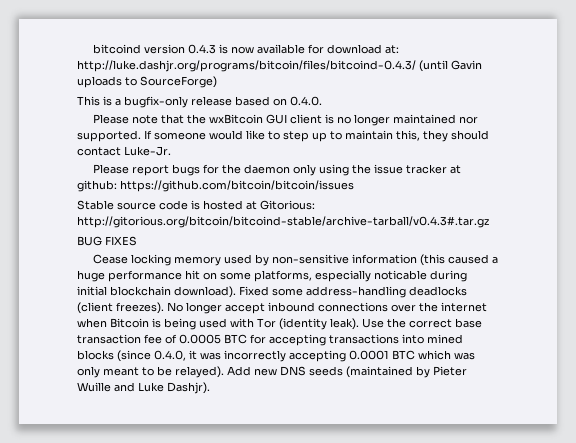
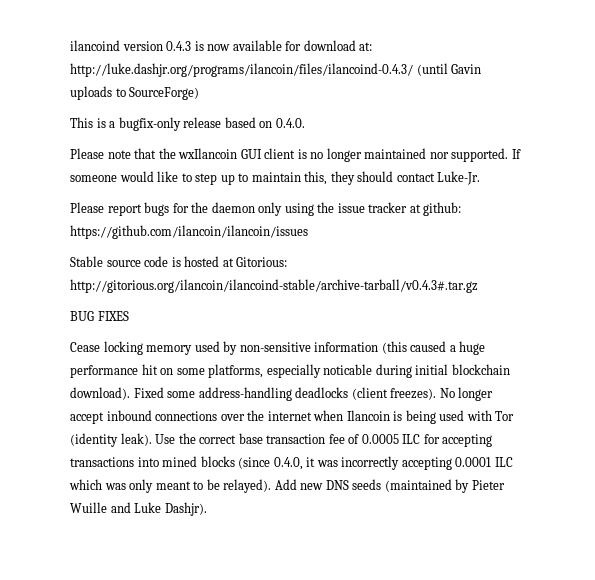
[93,44,142,54] bitcoind -> [70,40,120,51] ilancoind
[77,60,416,72] http://luke.dashjr.org/programs/bitcoin/files/bitcoind-0.4.3/ -> [70,63,413,77] http://luke.dashjr.org/programs/ilancoin/files/ilancoind-0.4.3/
[209,114,264,124] wxBitcoin -> [178,148,238,159] wxIlancoin
[120,180,354,192] https://github.com/bitcoin/bitcoin/issues -> [70,225,308,239] https://github.com/ilancoin/ilancoin/issues
[77,216,489,228] http://gitorious.org/bitcoin/bitcoind-stable/archive-tarball/v0.4.3#.tar.gz -> [70,279,478,293] http://gitorious.org/ilancoin/ilancoind-stable/archive-tarball/v0.4.3#.tar.gz
[110,318,149,328] Bitcoin -> [346,410,390,421] Ilancoin
[224,334,247,344] BTC -> [402,434,421,444] ILC
[392,350,415,360] BTC -> [494,457,513,467] ILC

